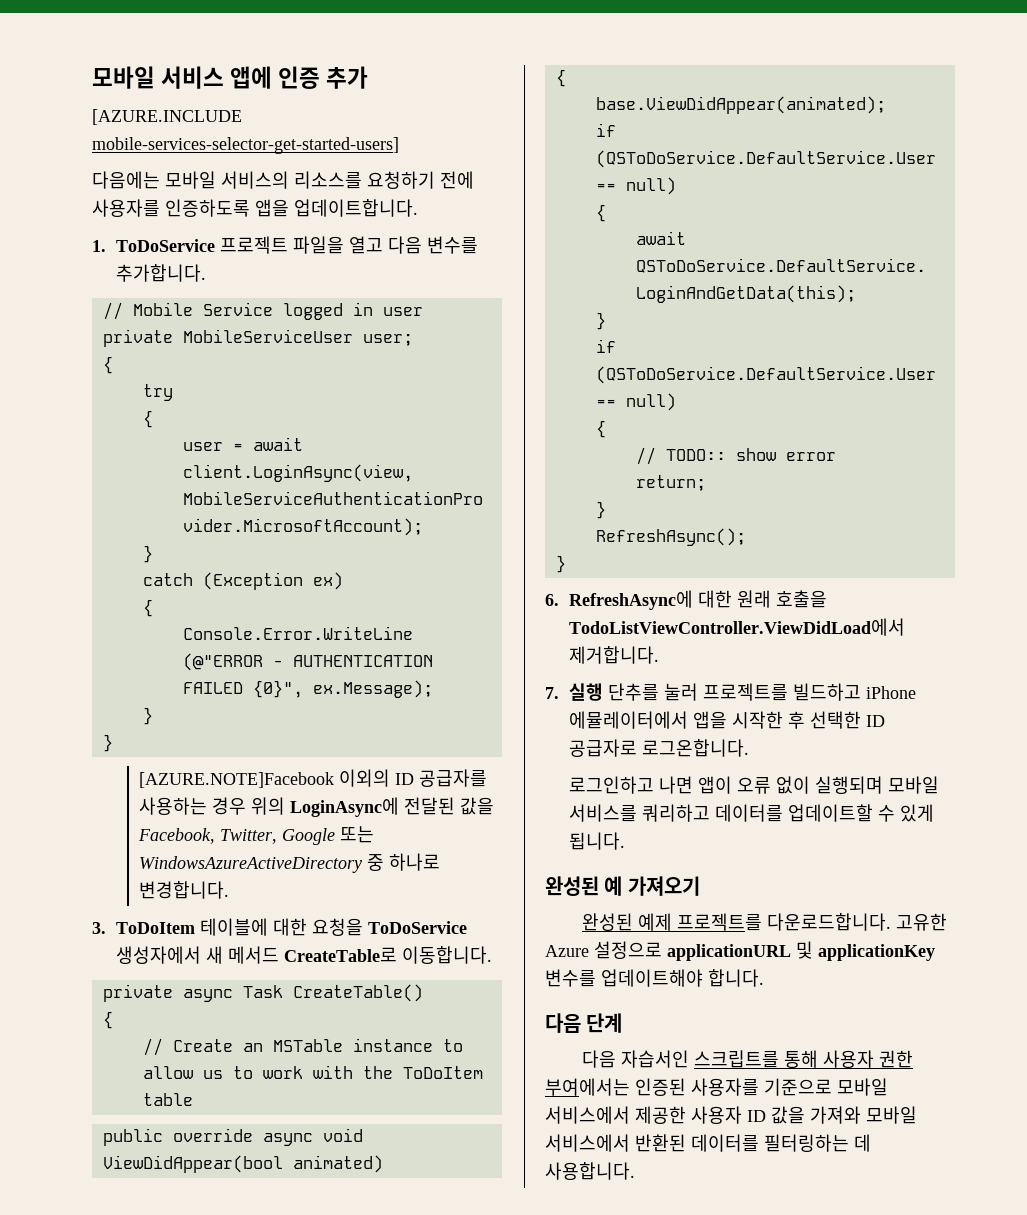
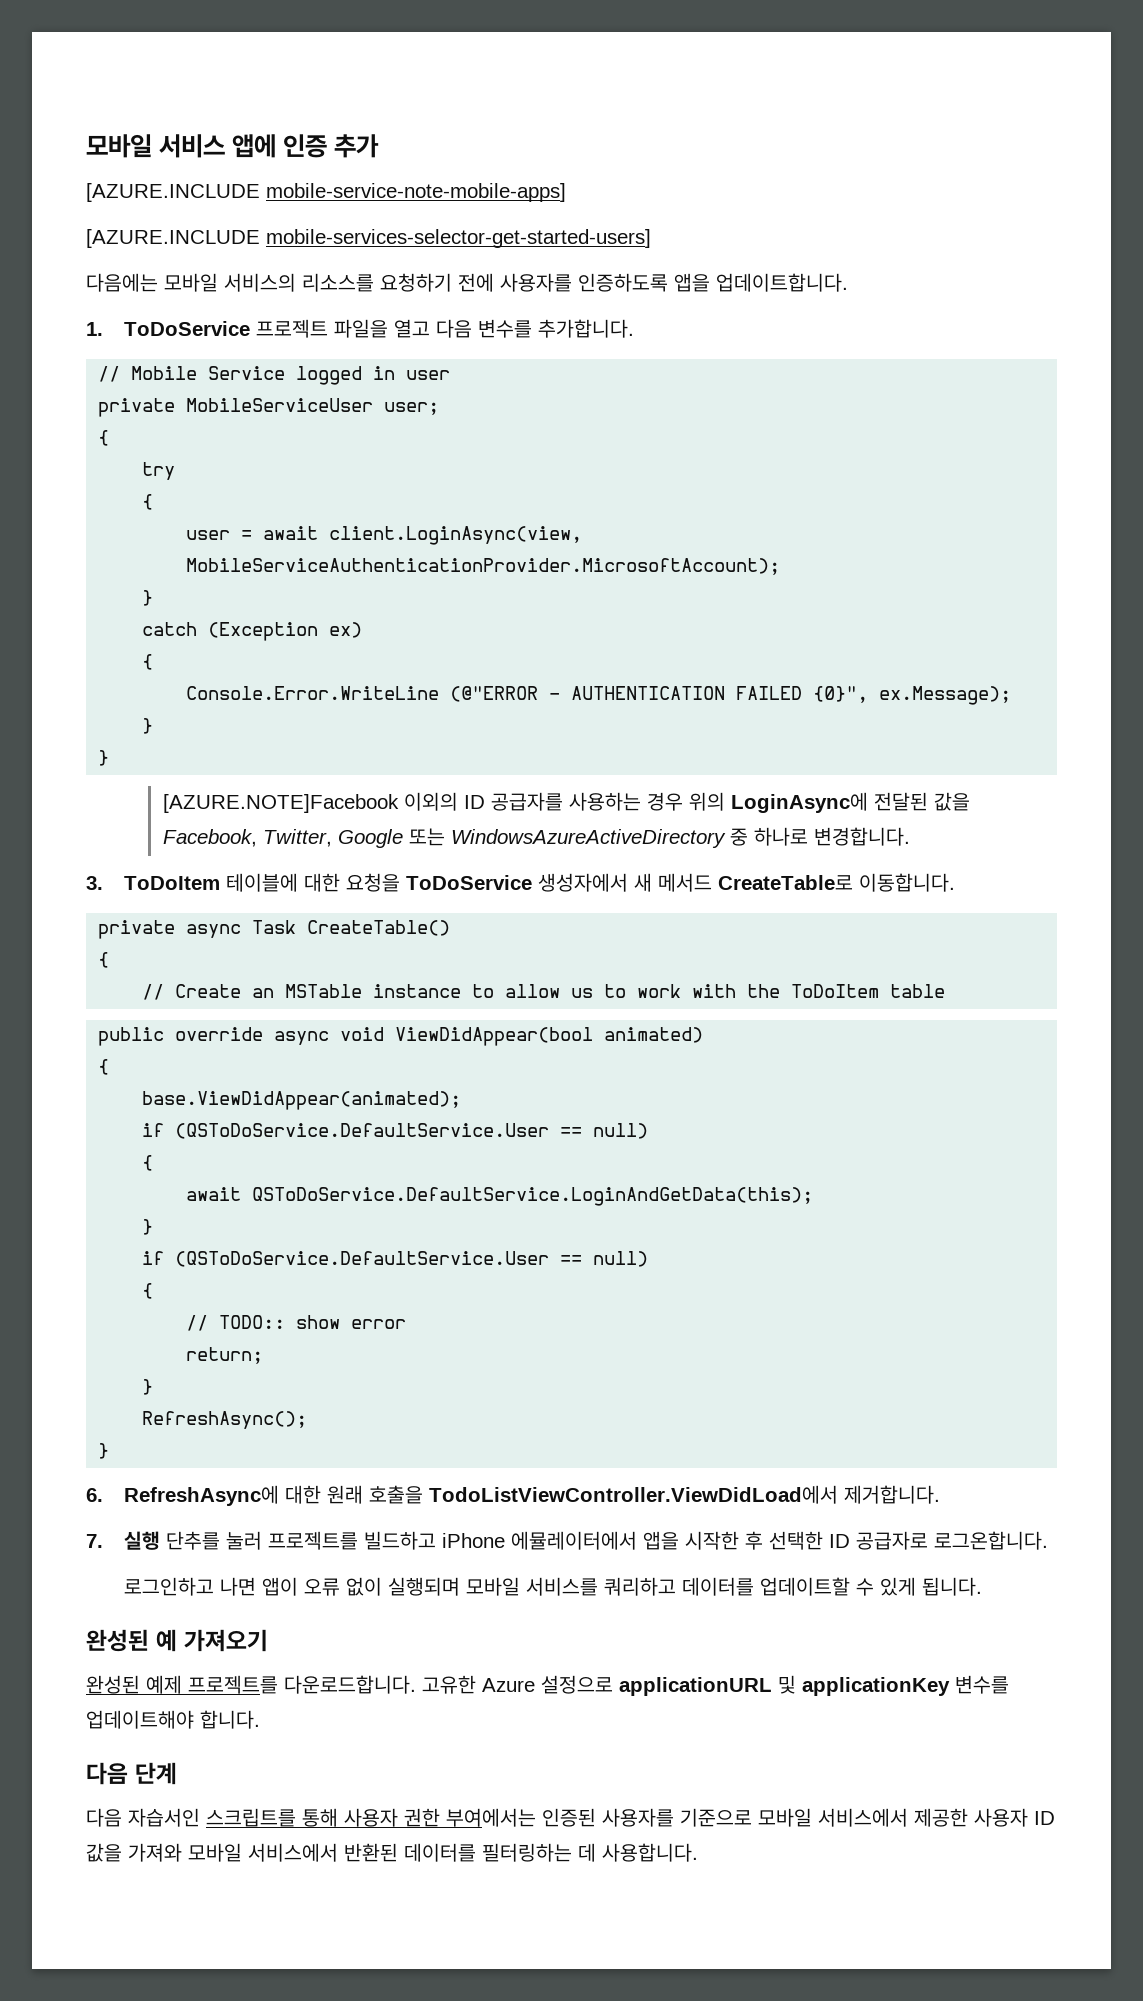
(369, 77) none -> [86,183,566,202] // [AZURE.INCLUDE mobile-service-note-mobile-apps]

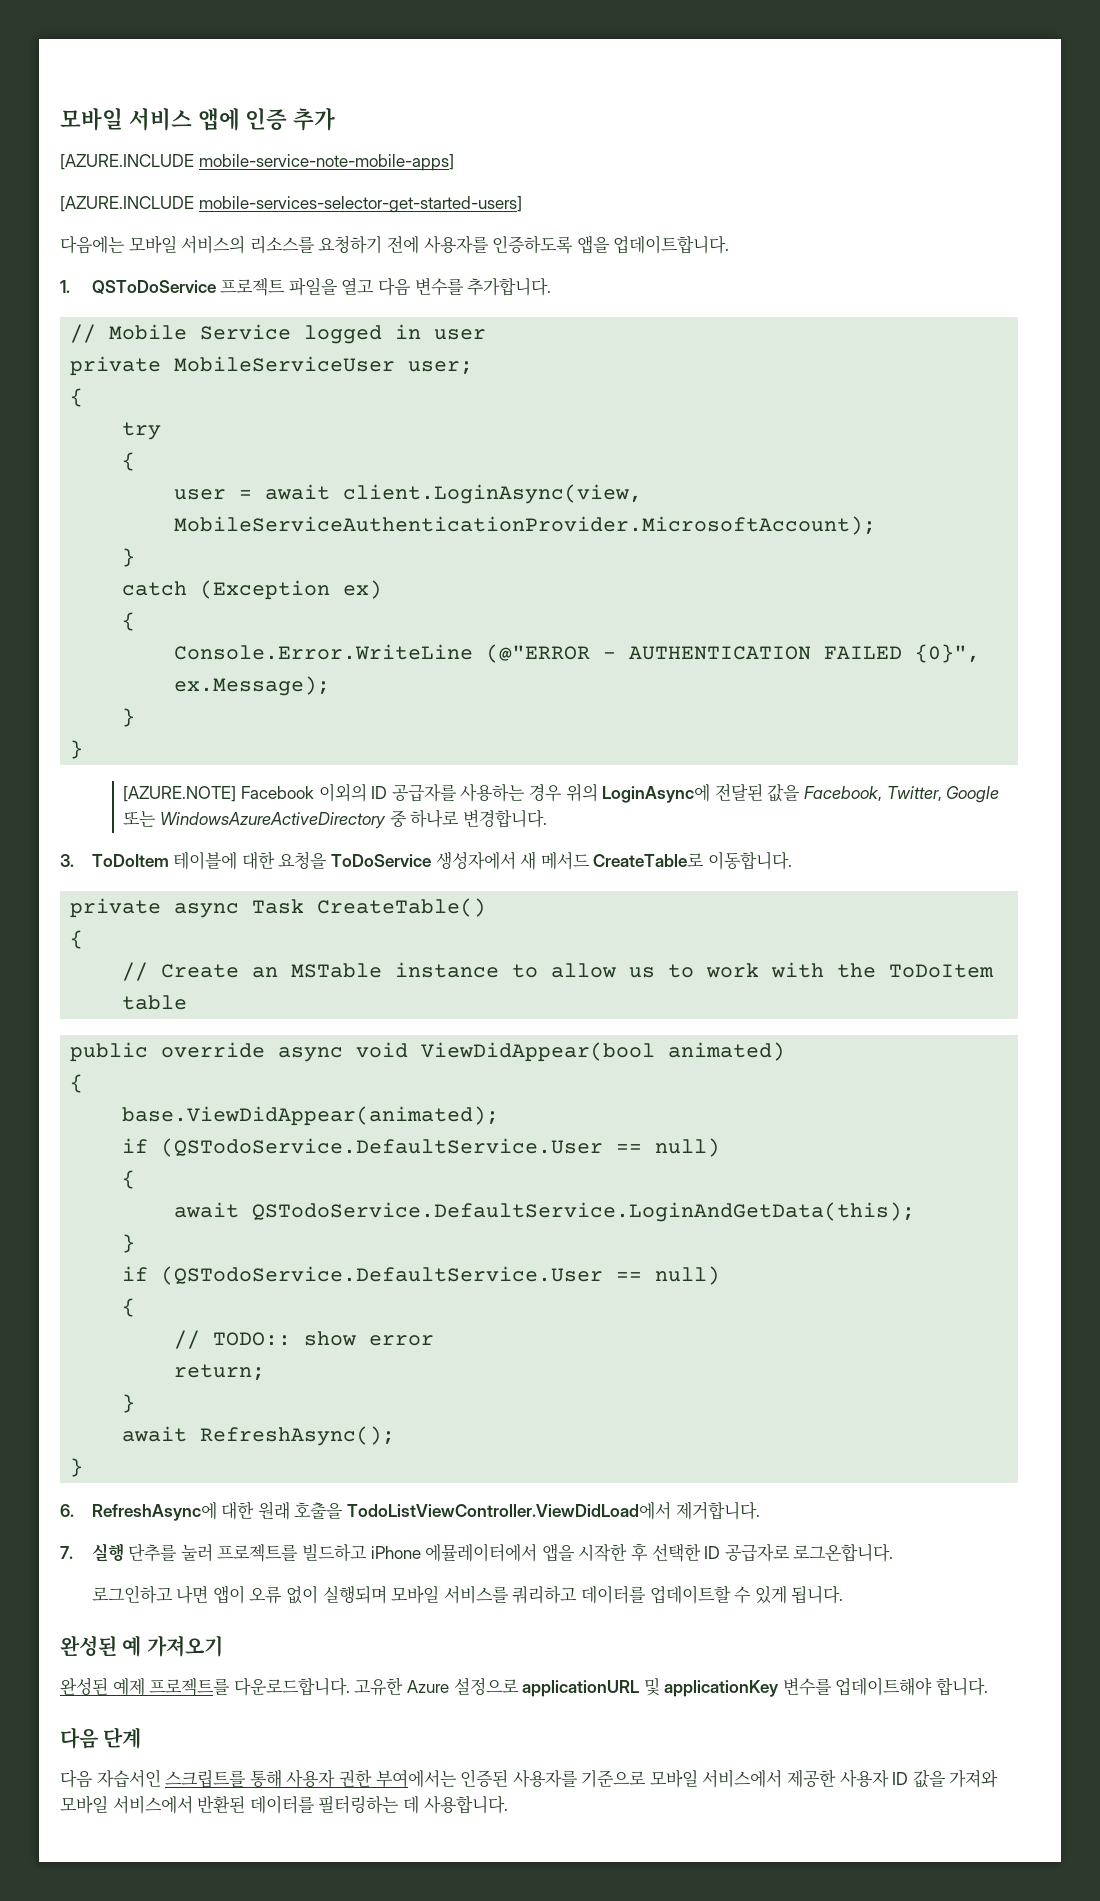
[124,321,251,336] ToDoService -> [91,280,216,294] QSToDoService
[162,794,399,813] [AZURE.NOTE]Facebook -> [123,786,315,802] [AZURE.NOTE] Facebook
[175,1123,550,1139] (QSToDoService.DefaultService.User -> [161,1138,604,1157] (QSTodoService.DefaultService.User
[252,1187,814,1206] QSToDoService.DefaultService.LoginAndGetData(this); -> [252,1202,916,1222] QSTodoService.DefaultService.LoginAndGetData(this);
[175,1251,550,1267] (QSToDoService.DefaultService.User -> [161,1266,604,1285] (QSTodoService.DefaultService.User
(154, 1387) none -> [122,1426,188,1442] await

